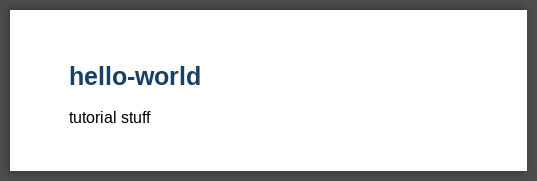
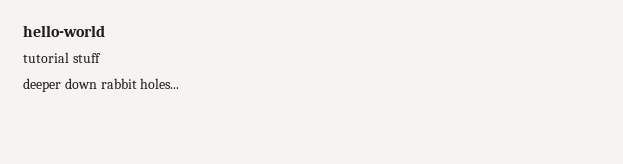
(152, 117) none -> [23,78,180,92] // deeper down rabbit holes...

